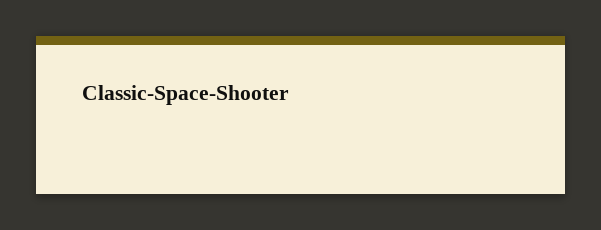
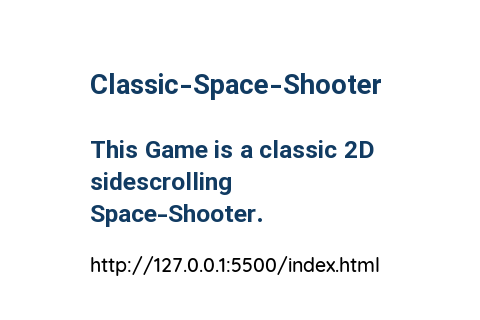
(289, 95) none -> [90,140,376,158] [90,172,232,195] [90,204,264,227] [90,256,380,276] // This Game is a classic 2D sidescrolling Space-Shooter. // http://127.0.0.1:5500/index.html

